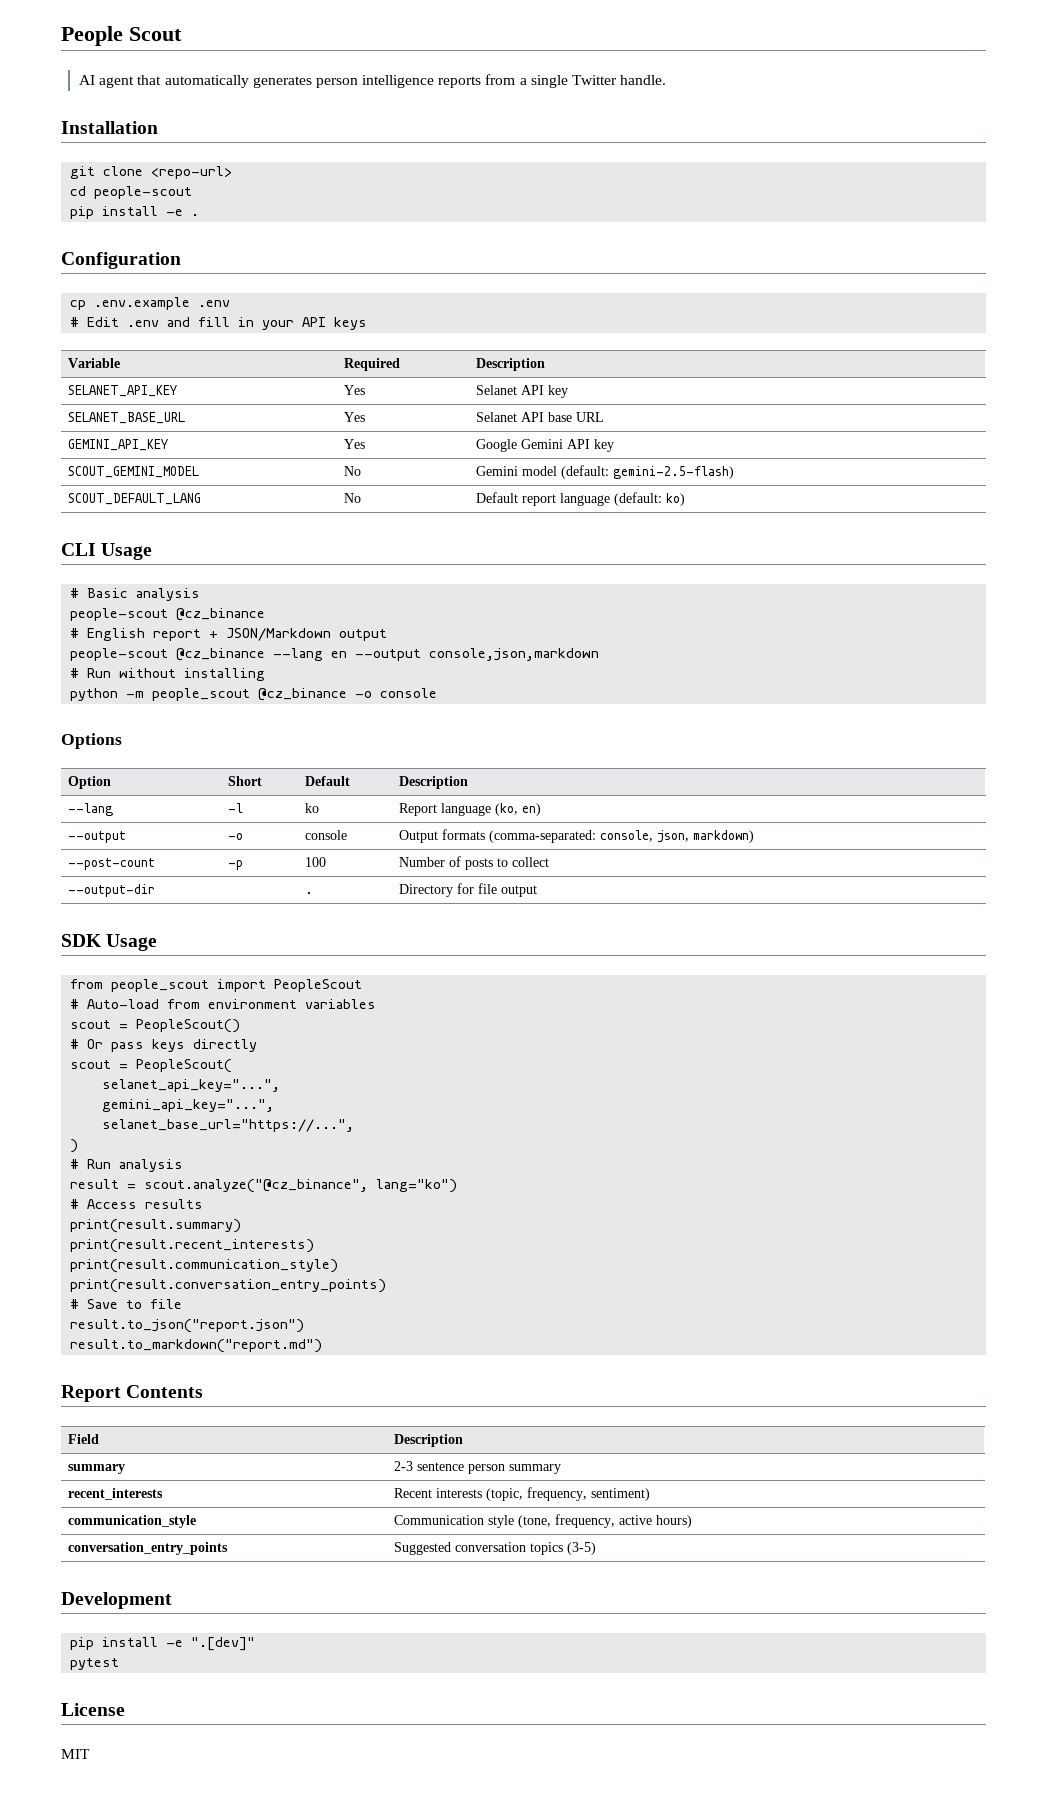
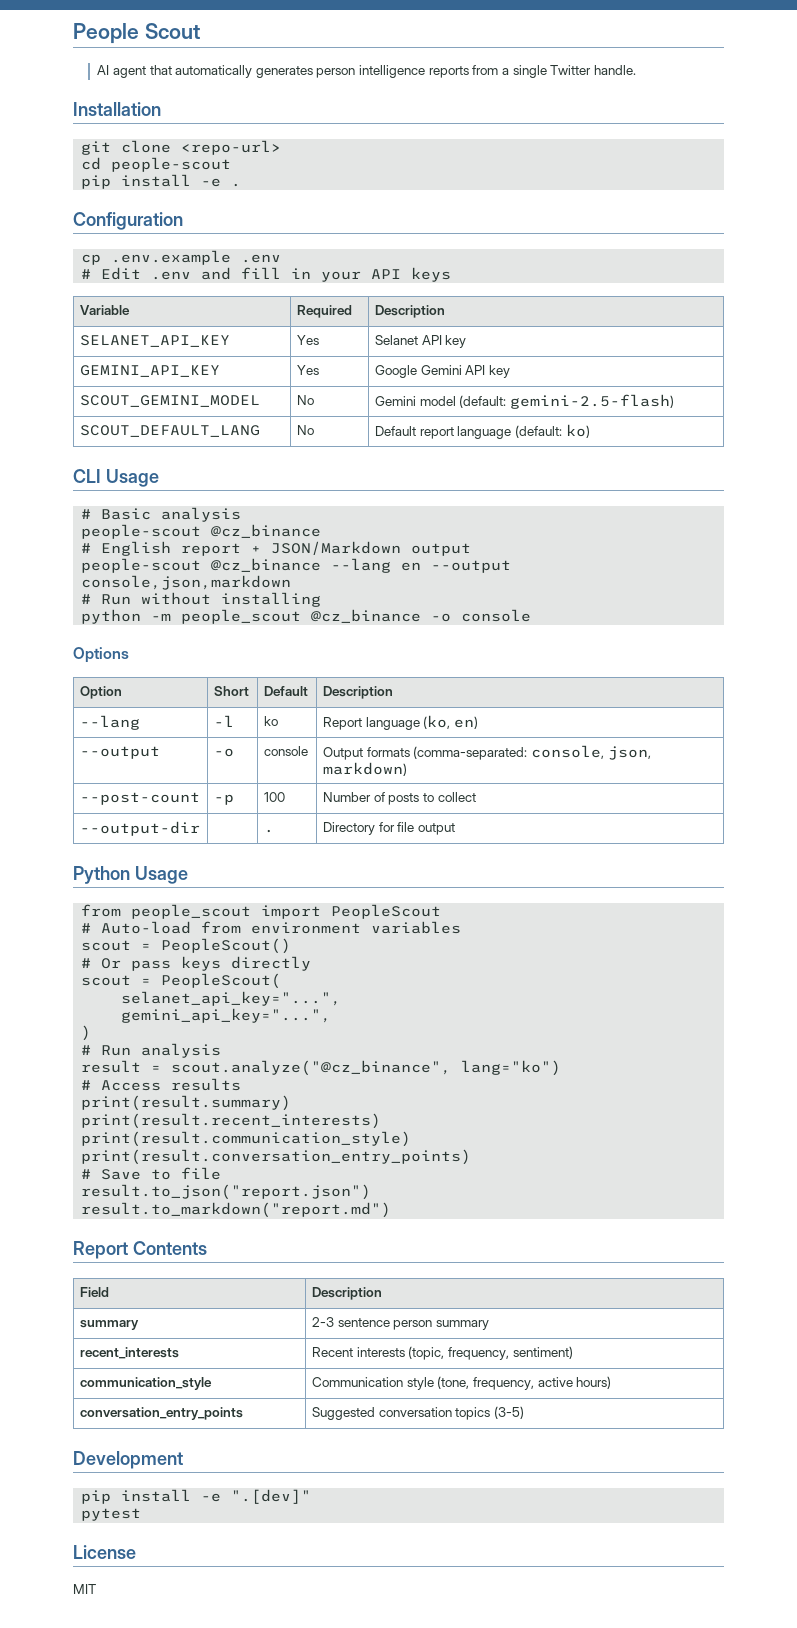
[67,412,185,424] [343,412,365,422] [475,412,604,422] // SELANET_BASE_URL | Yes | Selanet API base URL -> (467, 341) none
[61,934,102,947] SDK -> [73,866,130,884] Python
[102,1119,355,1132] // selanet_base_url="https://...", -> (332, 1015) none

